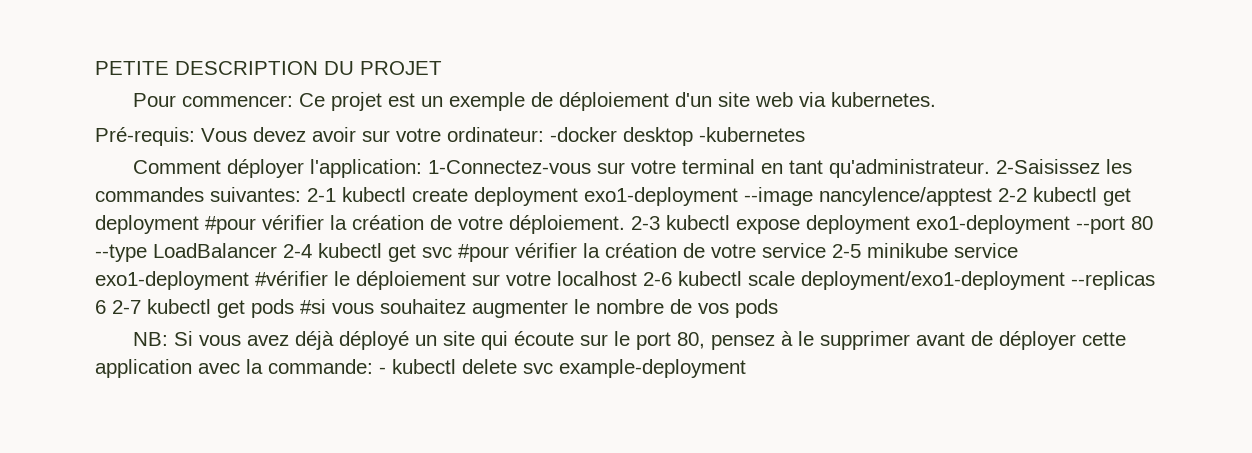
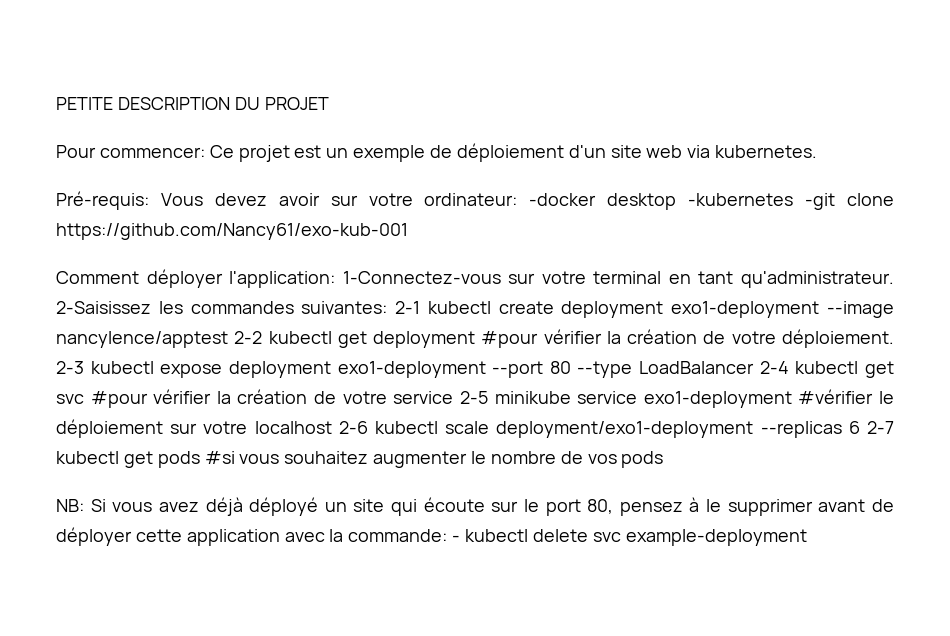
(805, 134) none -> [805,193,894,210] [56,223,408,240] -git clone https://github.com/Nancy61/exo-kub-001

